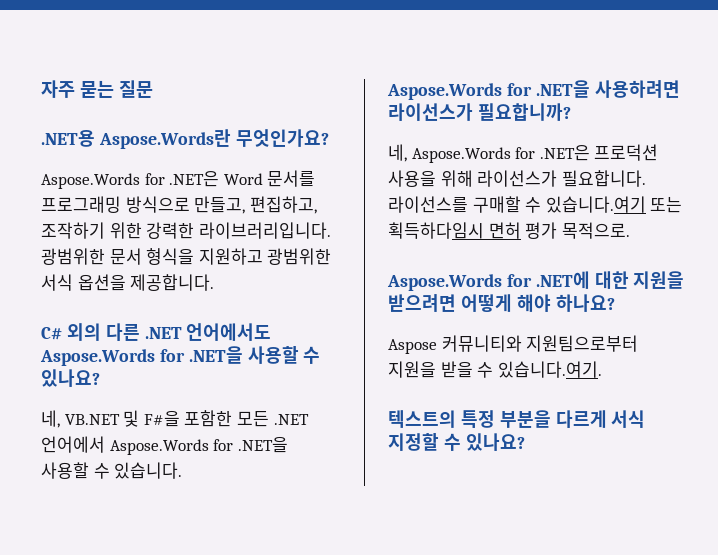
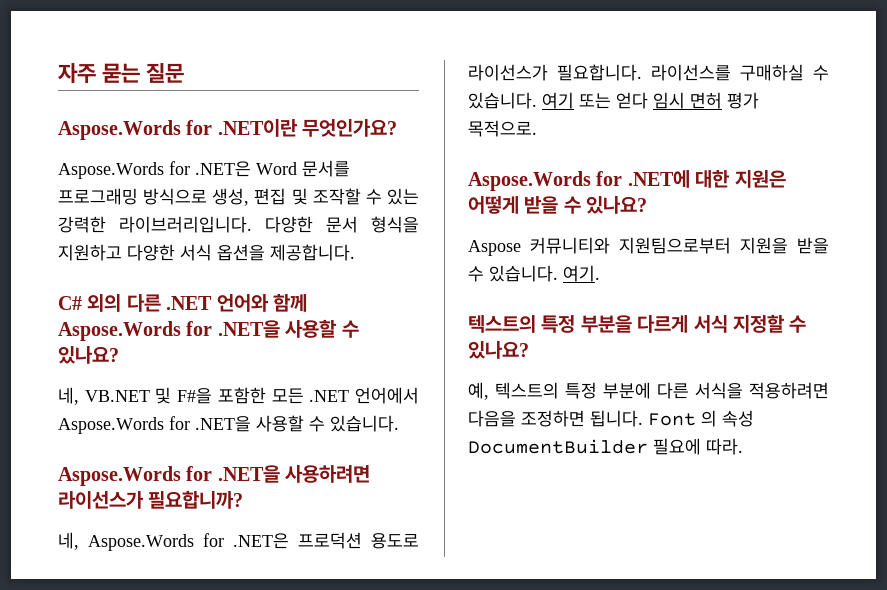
[41,129,231,149] .NET용 Aspose.Words란 -> [58,119,298,140] Aspose.Words for .NET이란
[194,196,317,214] [41,222,142,239] 만들고, 편집하고, 조작하기 위한 -> [212,188,419,206] 생성, 편집 및 조작할 수 있는
[41,248,105,265] 광범위한 -> [265,216,313,233] 다양한
[267,248,332,265] 광범위한 -> [127,244,175,261] 다양한
[186,323,272,341] 언어에서도 -> [216,293,307,312] 언어와 함께
[388,170,473,187] 사용을 위해 -> [371,533,419,549] 용도로
[472,196,683,213] [388,222,484,239] 구매할 수 있습니다.여기 또는 획득하다임시 -> [740,64,829,81] [468,92,685,109] 구매하실 수 있습니다. 여기 또는 얻다 임시
[633,271,685,289] [388,294,615,312] 지원을 받으려면 어떻게 해야 하나요? -> [734,170,786,188] [468,196,648,214] 지원은 어떻게 받을 수 있나요?
[497,361,602,378] 있습니다.여기. -> [489,265,600,282] 있습니다. 여기.
(525, 442) none -> [468,382,829,400] [468,410,754,427] [468,438,743,455] // 예, 텍스트의 특정 부분에 다른 서식을 적용하려면 다음을 조정하면 됩니다. Font 의 속성 DocumentBuilder 필요에 따라.

